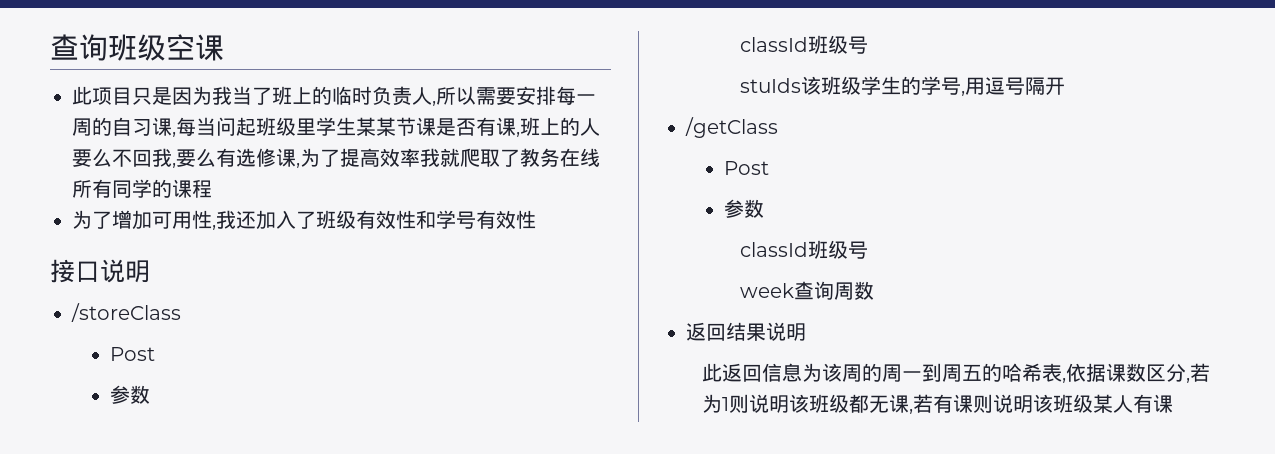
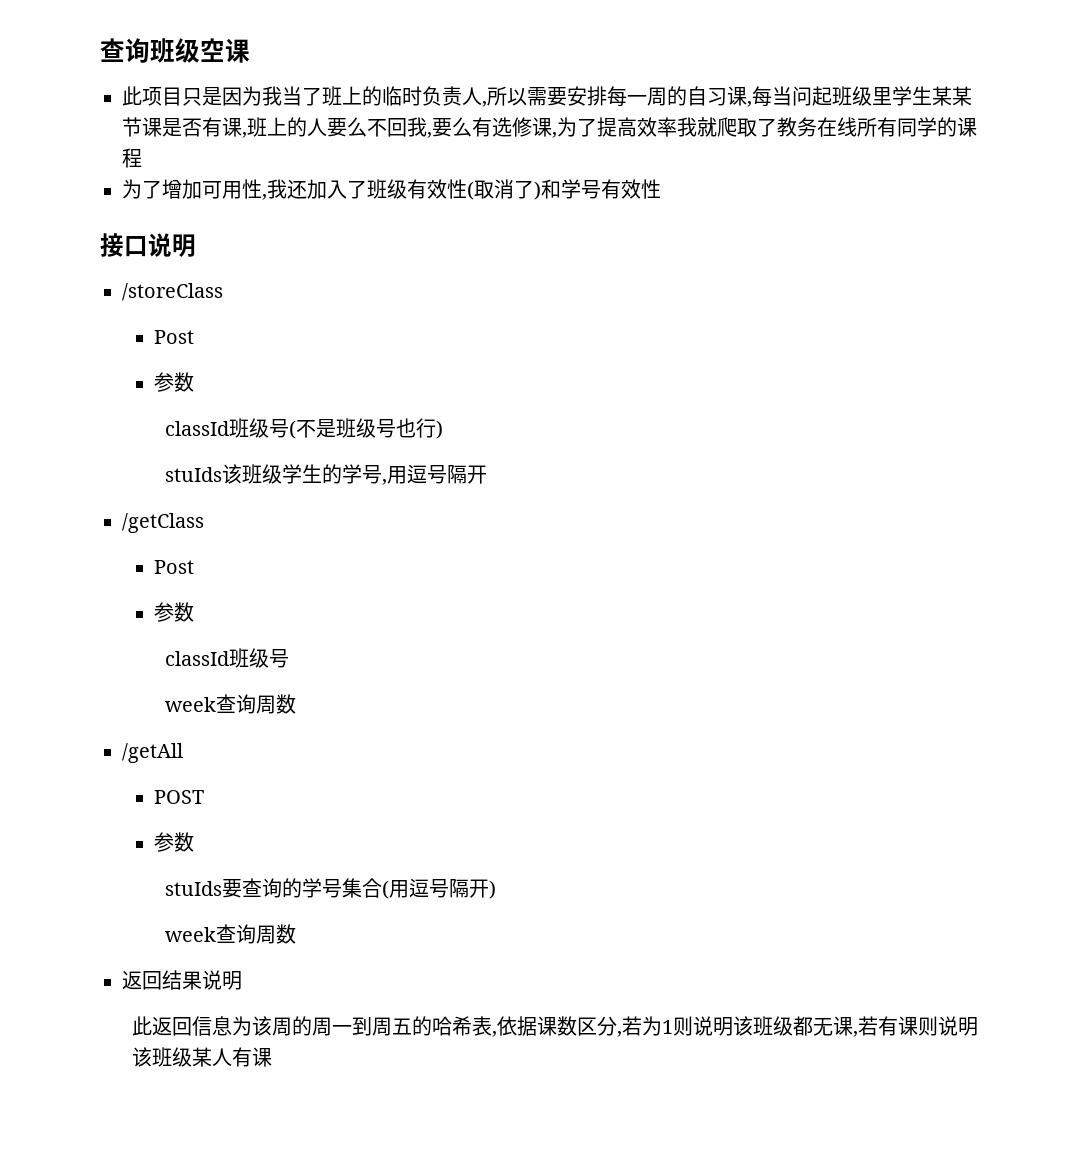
(416, 219) none -> [467,179,541,200] (取消了)
(869, 45) none -> [288,418,443,439] (不是班级号也行)
(875, 290) none -> [122,743,183,763] [154,790,205,804] [154,832,195,852] [164,878,496,899] [164,924,296,944] // /getAll // POST // 参数 // stuIds要查询的学号集合(用逗号隔开) // week查询周数

